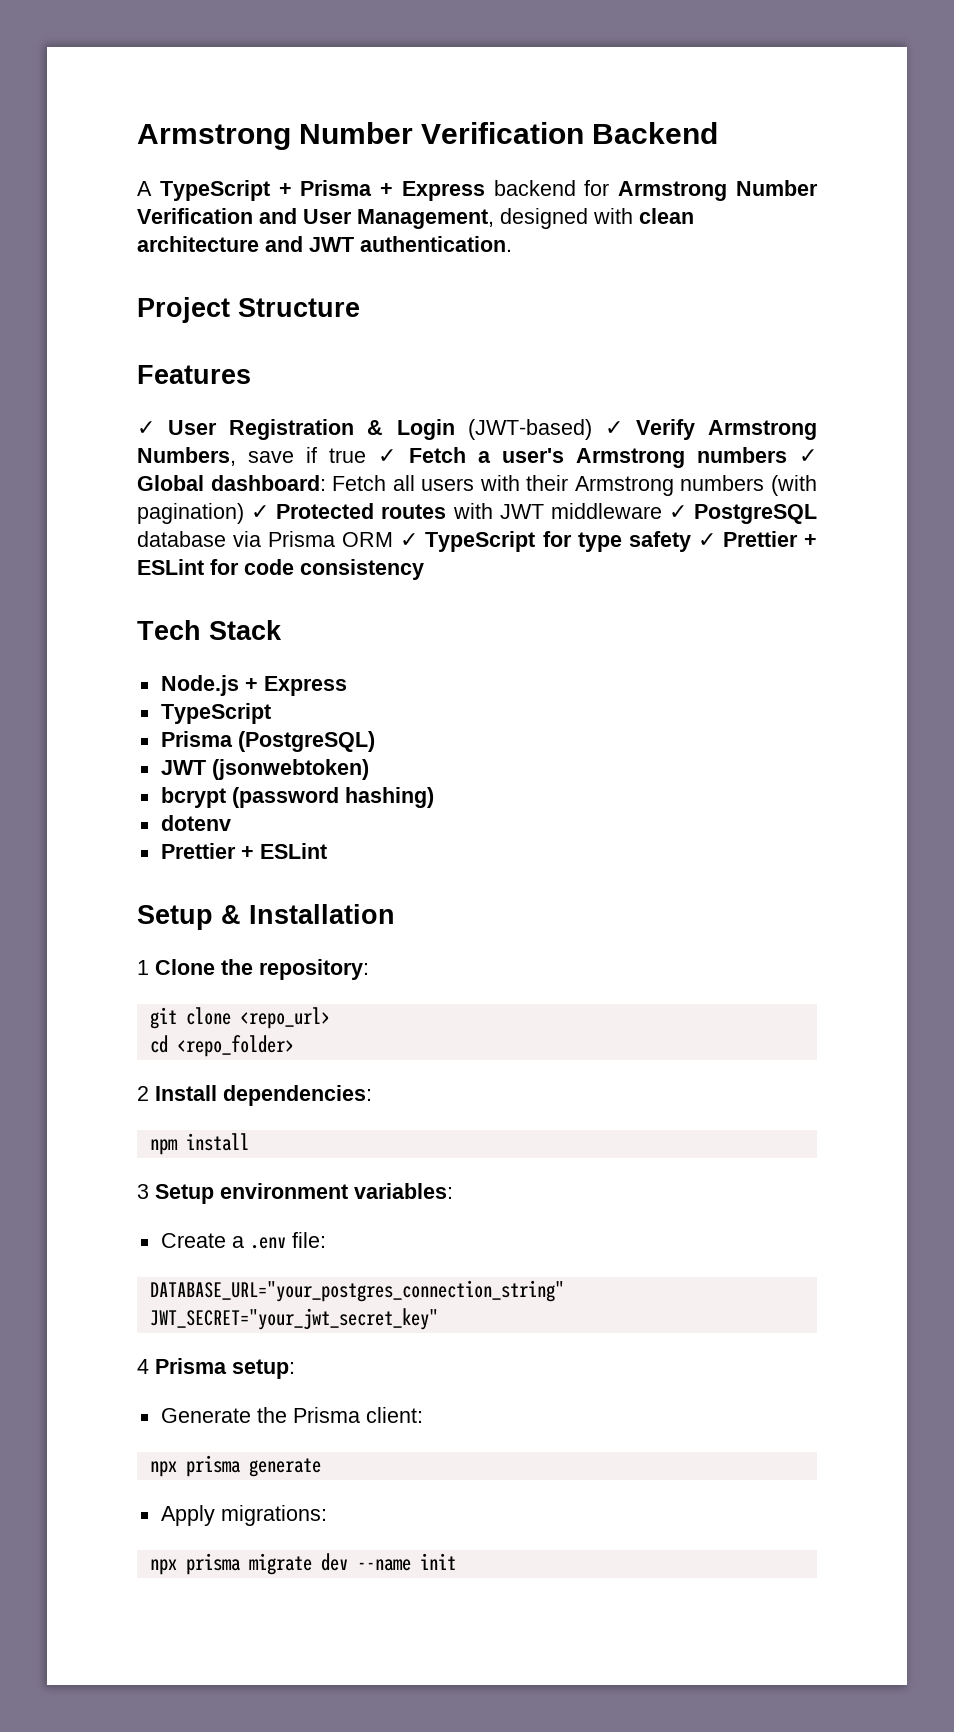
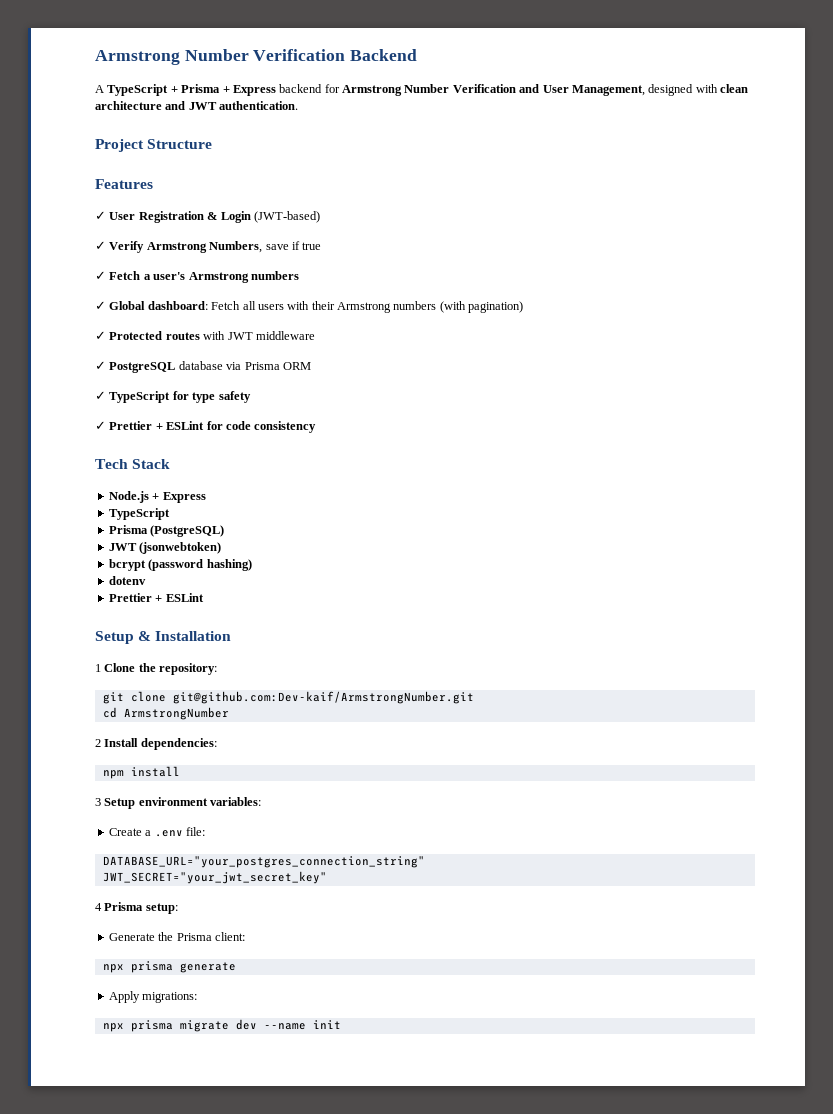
(592, 429) none -> (320, 217) //
(367, 455) none -> (322, 246) //
(787, 455) none -> (299, 275) //
(244, 513) none -> (524, 307) //
(662, 511) none -> (315, 335) //
(394, 539) none -> (311, 366) //
(691, 541) none -> (251, 397) //
[239,1007,330,1029] <repo_url> -> [172,691,474,704] git@github.com:Dev-kaif/ArmstrongNumber.git
[176,1035,294,1057] <repo_folder> -> [123,707,229,720] ArmstrongNumber

